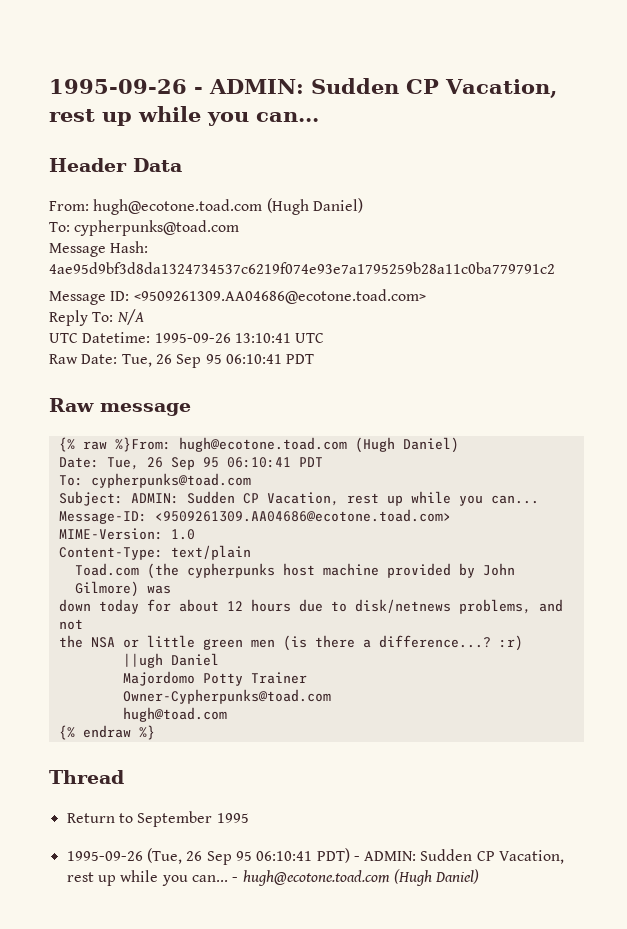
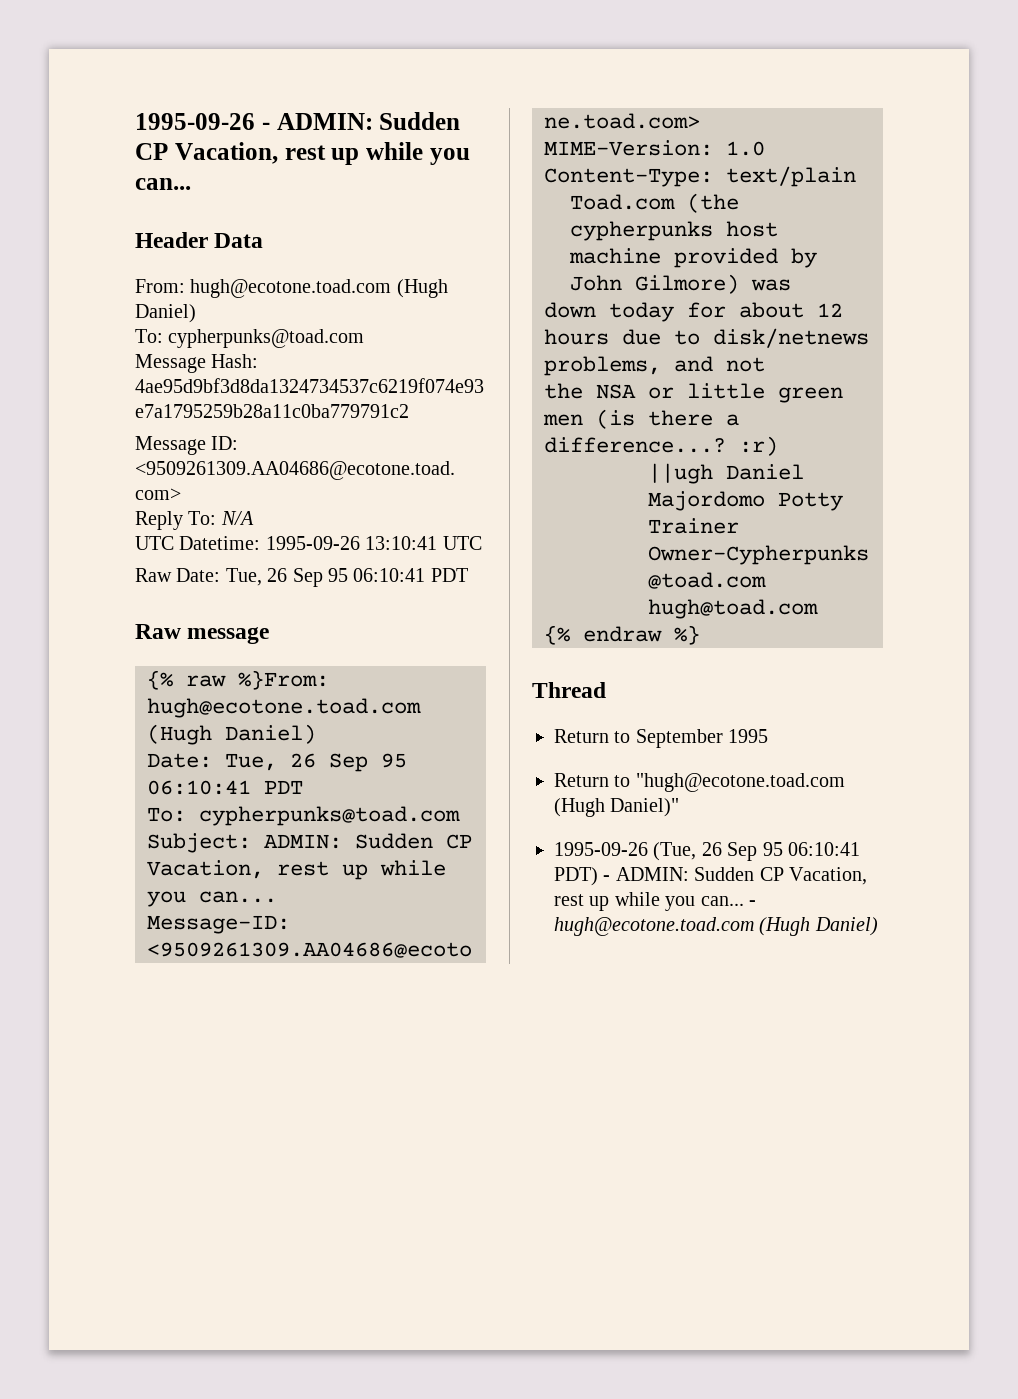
(249, 818) none -> [554,773,845,792] [554,798,680,817] // Return to "hugh@ecotone.toad.com (Hugh Daniel)"

